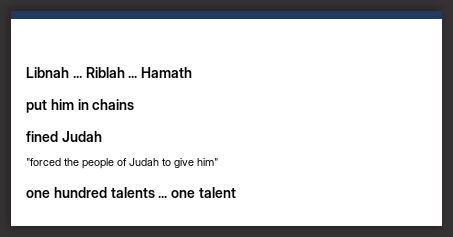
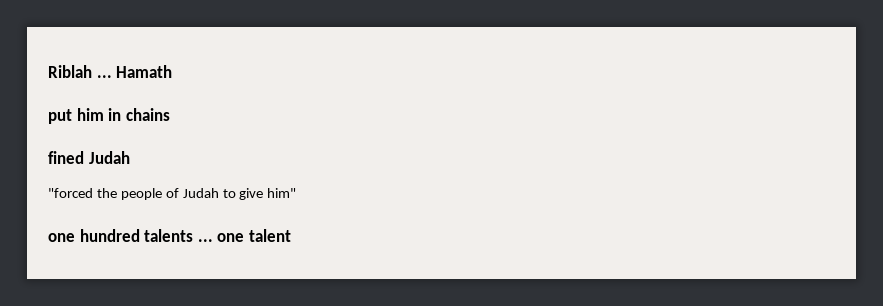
[26,67,82,78] Libnah ... -> (48, 71) none

